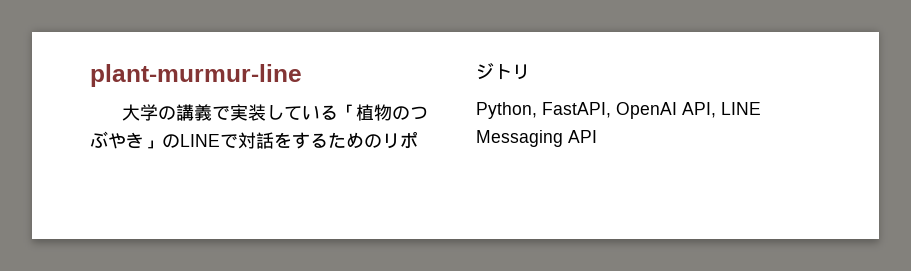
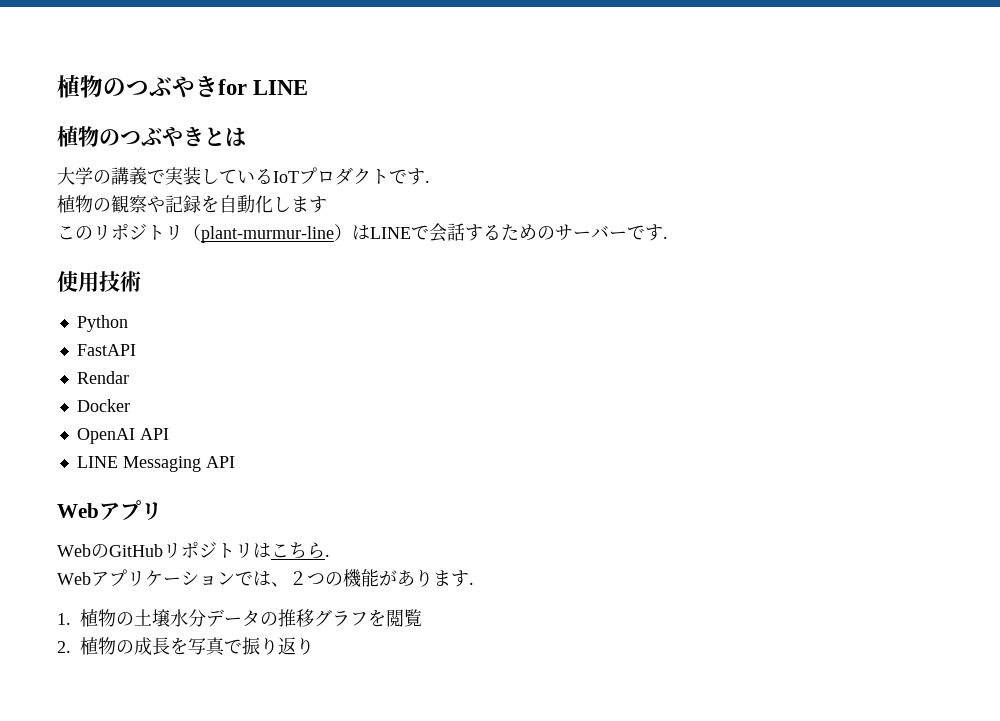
[90,64,302,87] plant-murmur-line -> [57,75,309,98] [57,126,246,147] 植物のつぶやきfor LINE // 植物のつぶやきとは
[337,104,428,121] [90,131,364,149] 「植物のつぶやき」のLINEで対話をするため -> [273,167,430,185] [57,195,327,213] [57,225,75,240] IoTプロダクトです. // 植物の観察や記録を自動化します // こ
[476,102,761,119] [476,130,597,147] // Python, FastAPI, OpenAI API, LINE Messaging API -> [183,223,668,243] [57,271,141,292] [76,315,128,332] [76,344,136,356] [76,371,129,384] [76,399,130,412] [76,428,169,444] [76,456,235,472] [57,500,162,521] [57,542,330,559] [57,569,474,588] [57,609,422,627] [57,637,314,656] （plant-murmur-line）はLINEで会話するためのサーバーです. // 使用技術 // Python // FastAPI // Rendar // Docker // OpenAI API // LINE Messaging API // Webアプリ // WebのGitHubリポジトリはこちら. // Webアプリケーションでは、２つの機能があります. // 1.植物の土壌水分データの推移グラフを閲覧 // 2.植物の成長を写真で振り返り

